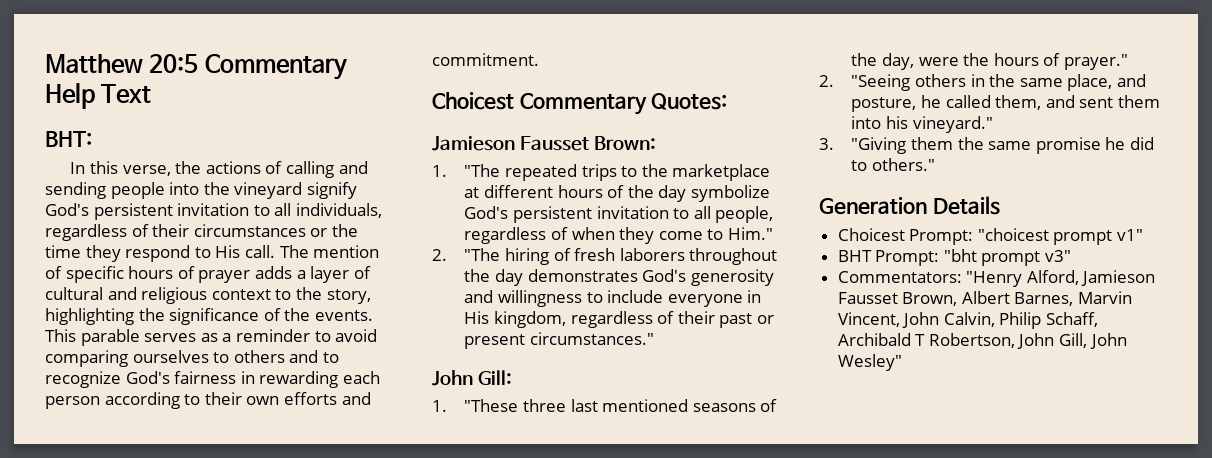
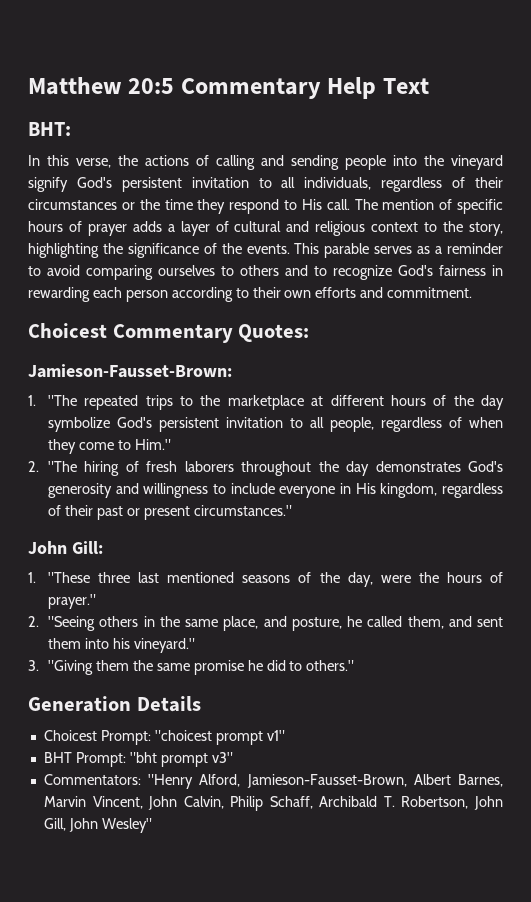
[432,136,657,151] Jamieson Fausset Brown: -> [28,364,232,378] Jamieson-Fausset-Brown:
[1081,270,1156,286] [837,292,958,306] Jamieson Fausset Brown, -> [246,774,407,788] Jamieson-Fausset-Brown,
[915,334,926,346] T -> [383,796,395,807] T.

